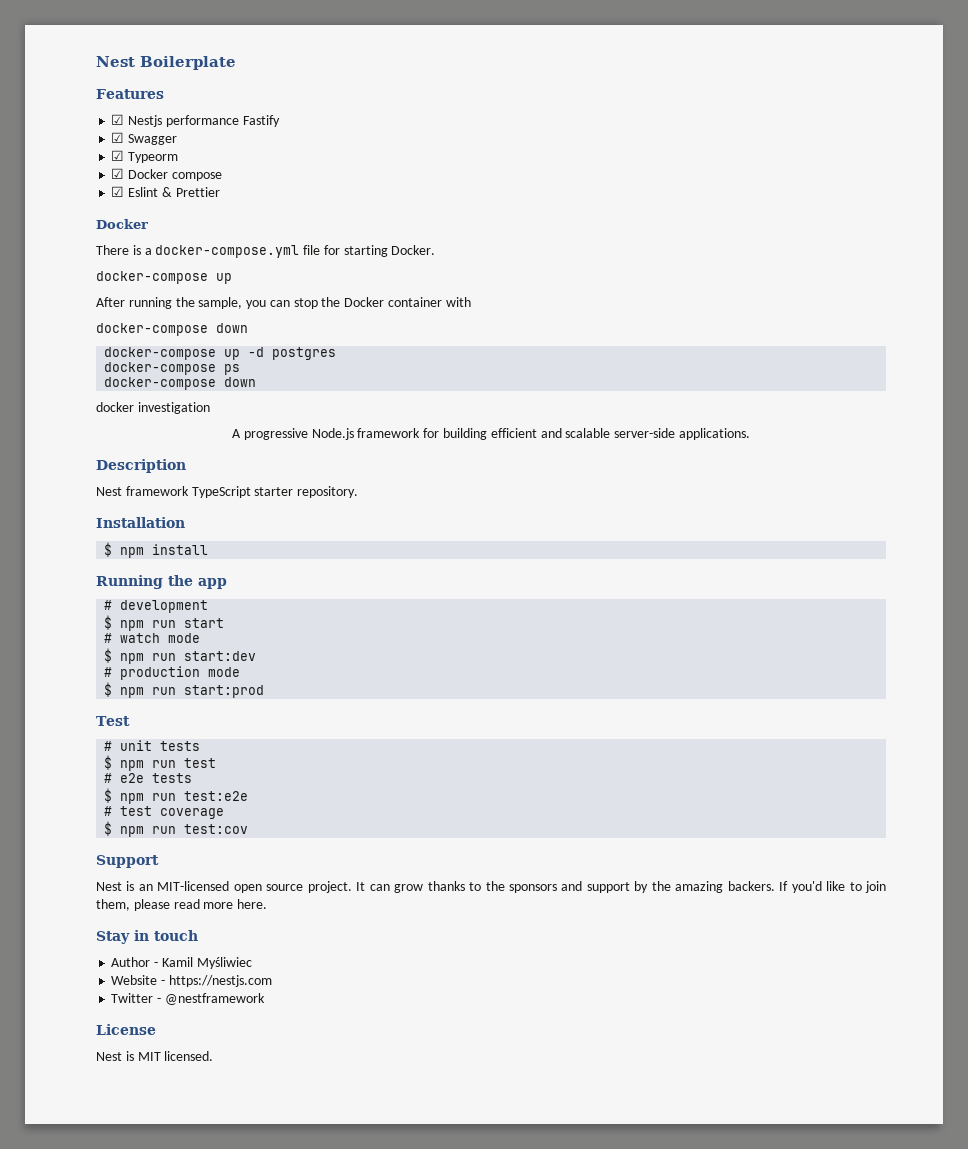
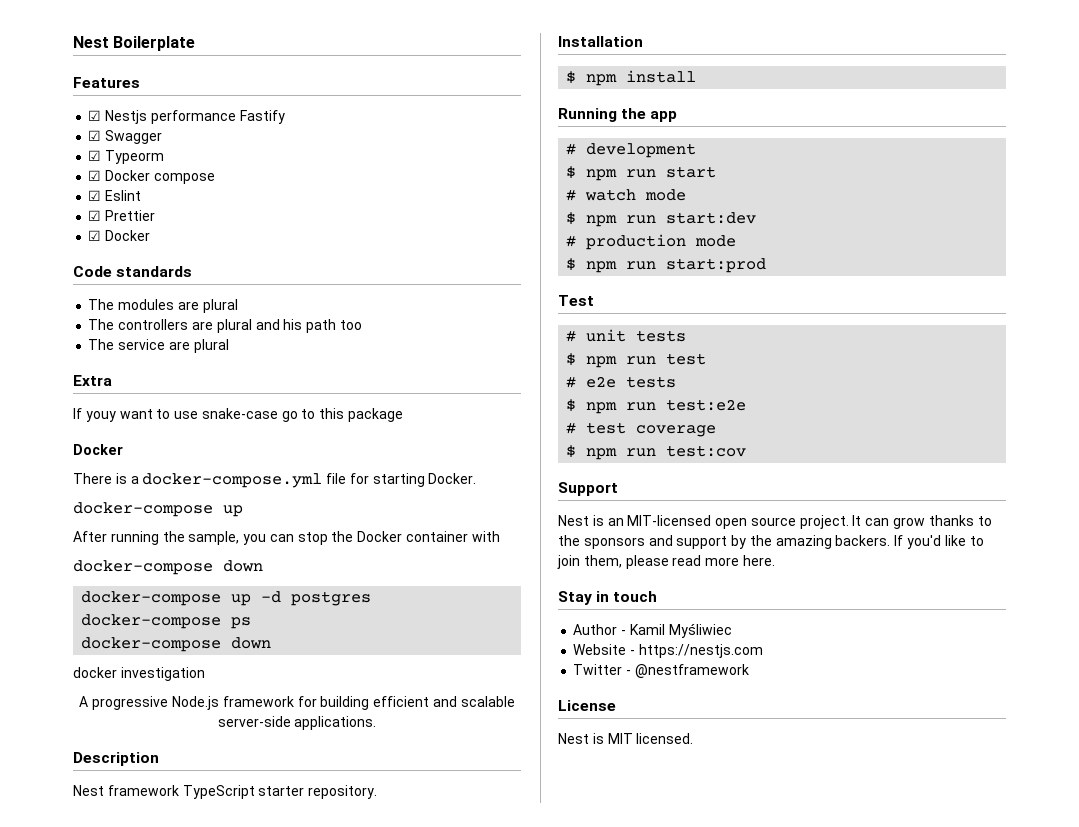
[161,187,172,197] & -> [88,210,102,221] // ☑
(220, 192) none -> [88,230,151,241] [73,266,193,277] [88,299,238,313] [88,319,362,333] [88,339,229,353] [73,375,112,386] [73,408,404,422] // ☑ Docker // Code standards // The modules are plural // The controllers are plural and his path too // The service are plural // Extra // If youy want to use snake-case go to this package

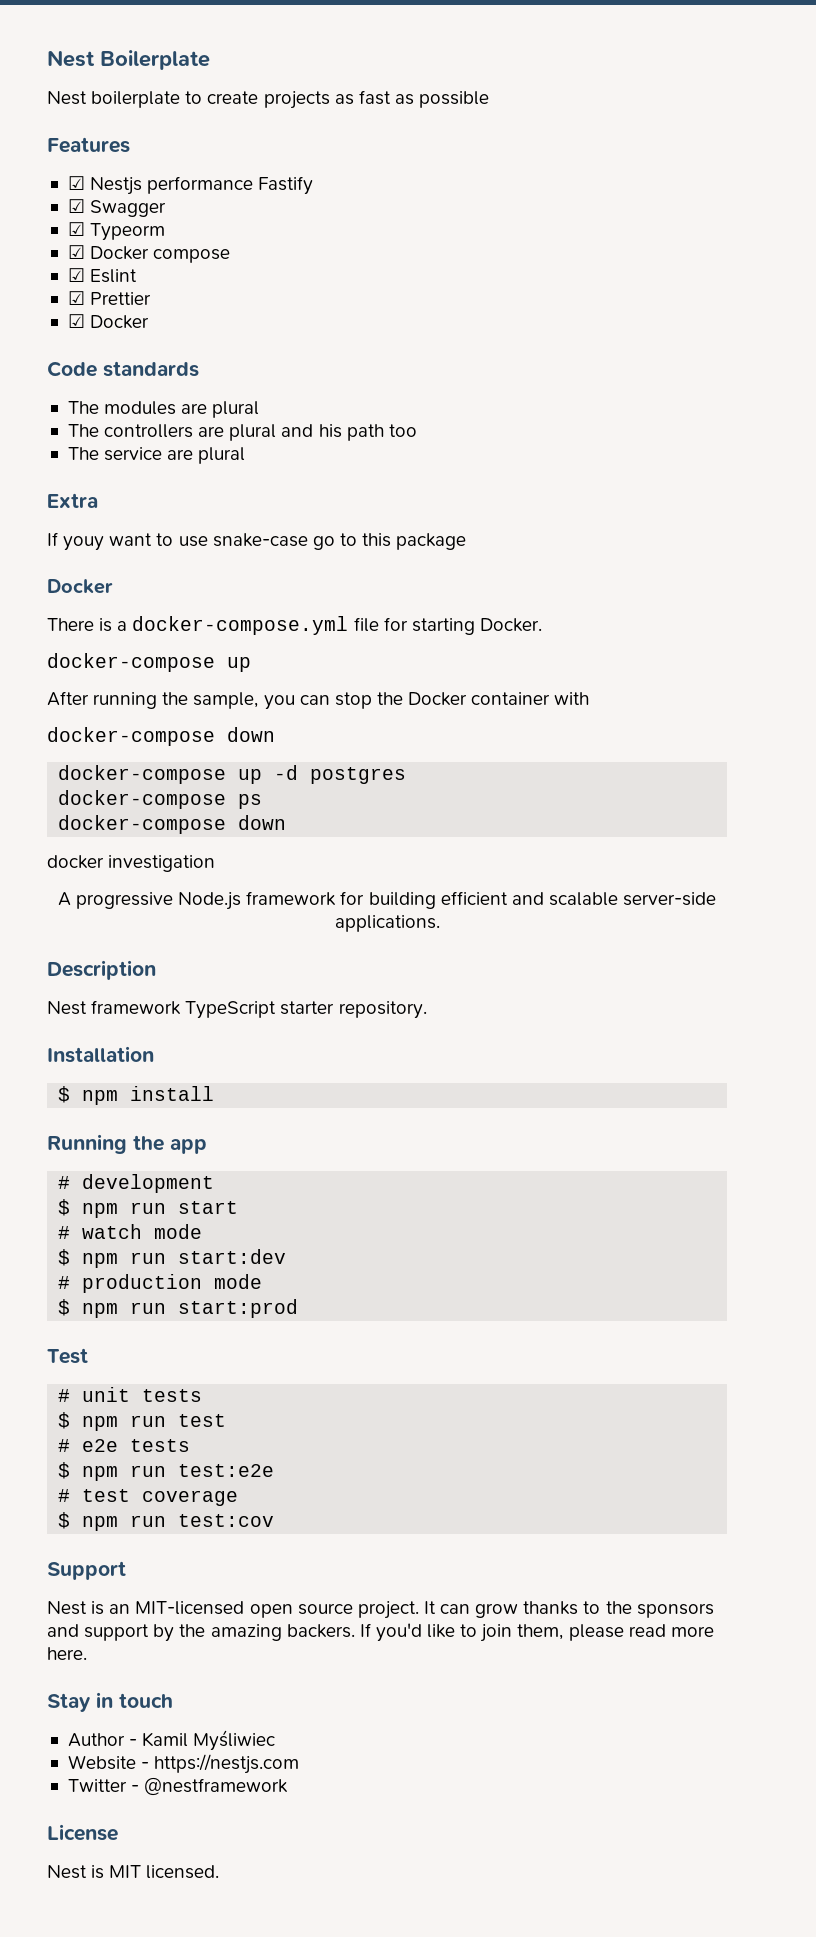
(196, 43) none -> [47,90,490,109] // Nest boilerplate to create projects as fast as possible

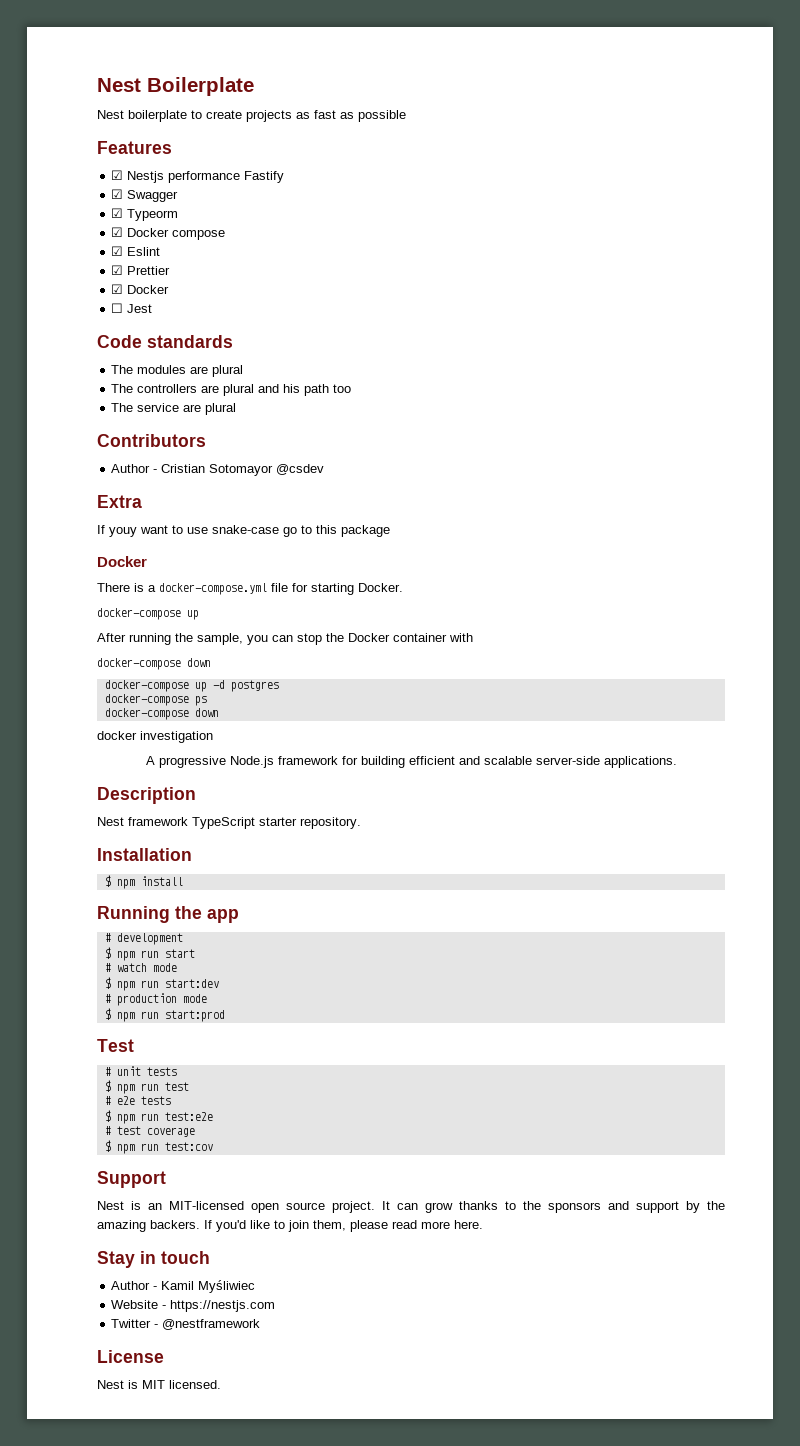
(150, 322) none -> [111,303,153,313] // ☐ Jest
(246, 455) none -> [97,434,206,447] [111,464,325,476] // Contributors // Author - Cristian Sotomayor @csdev

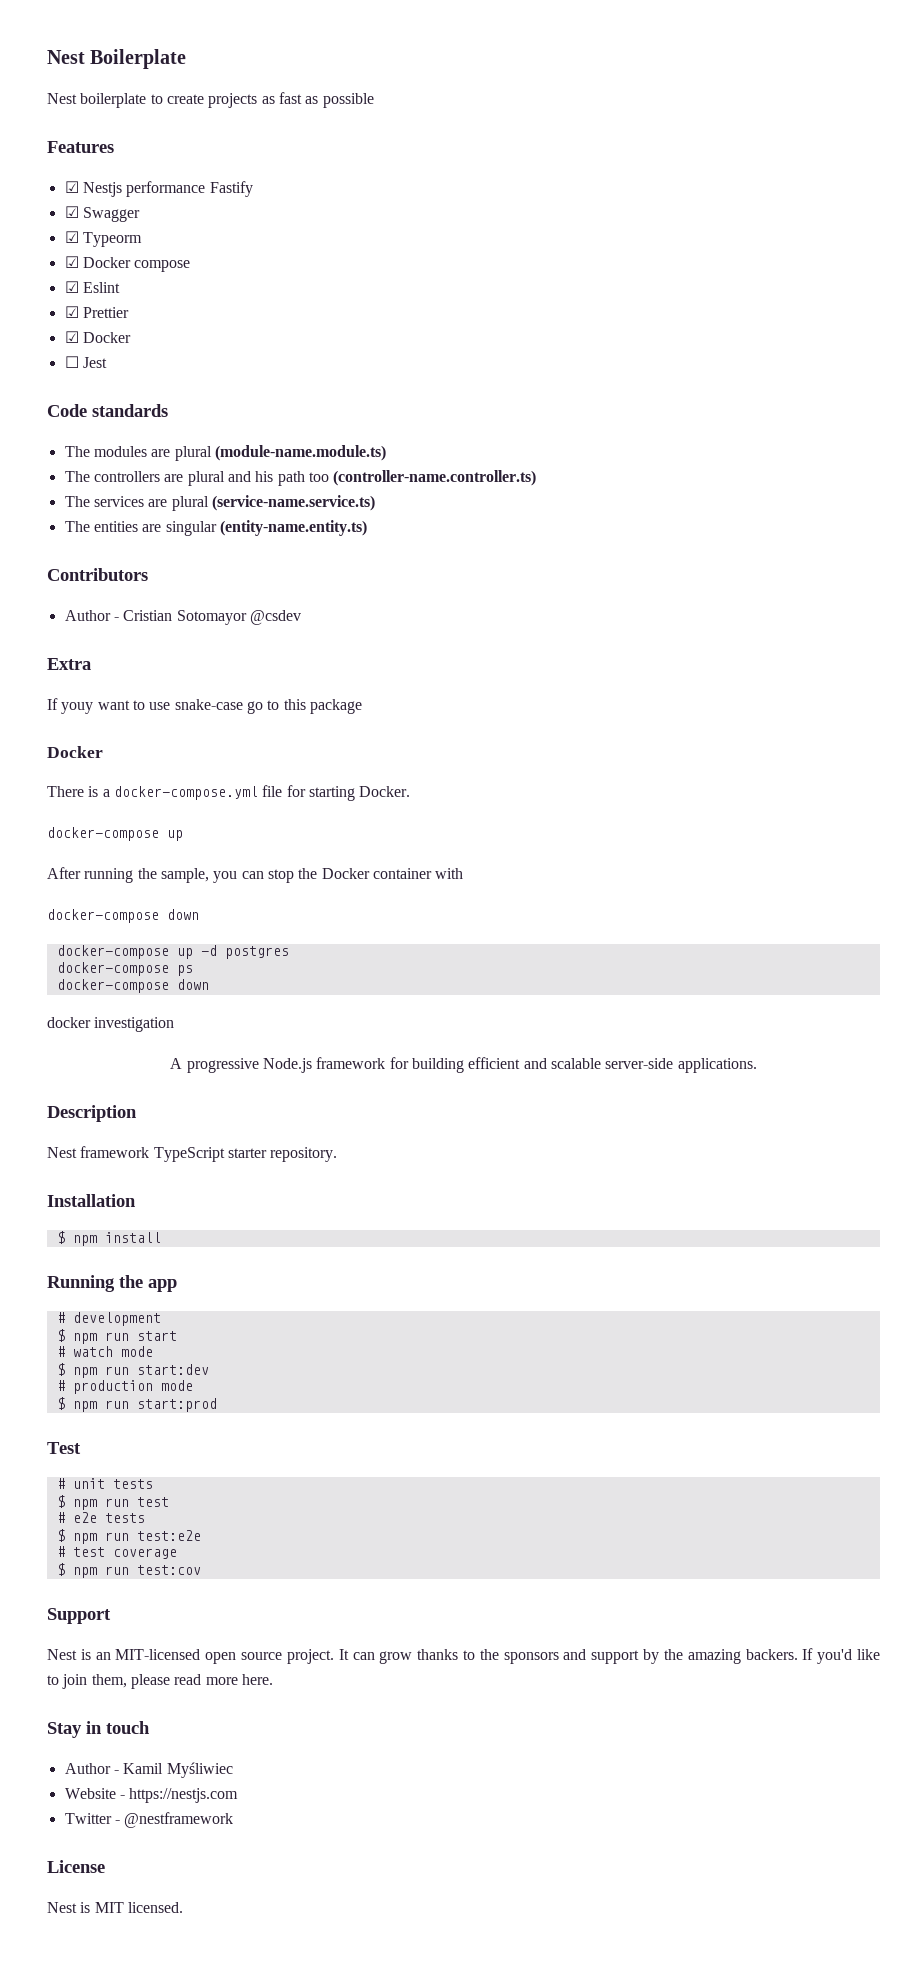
(244, 371) none -> [214,445,386,461] (module-name.module.ts)
[111,403,237,415] // The service are plural -> [333,470,537,486] [64,495,375,511] [64,520,367,536] (controller-name.controller.ts) // The services are plural (service-name.service.ts) // The entities are singular (entity-name.entity.ts)

